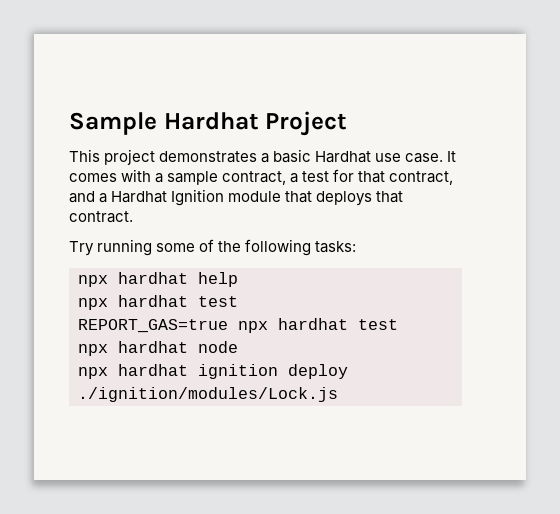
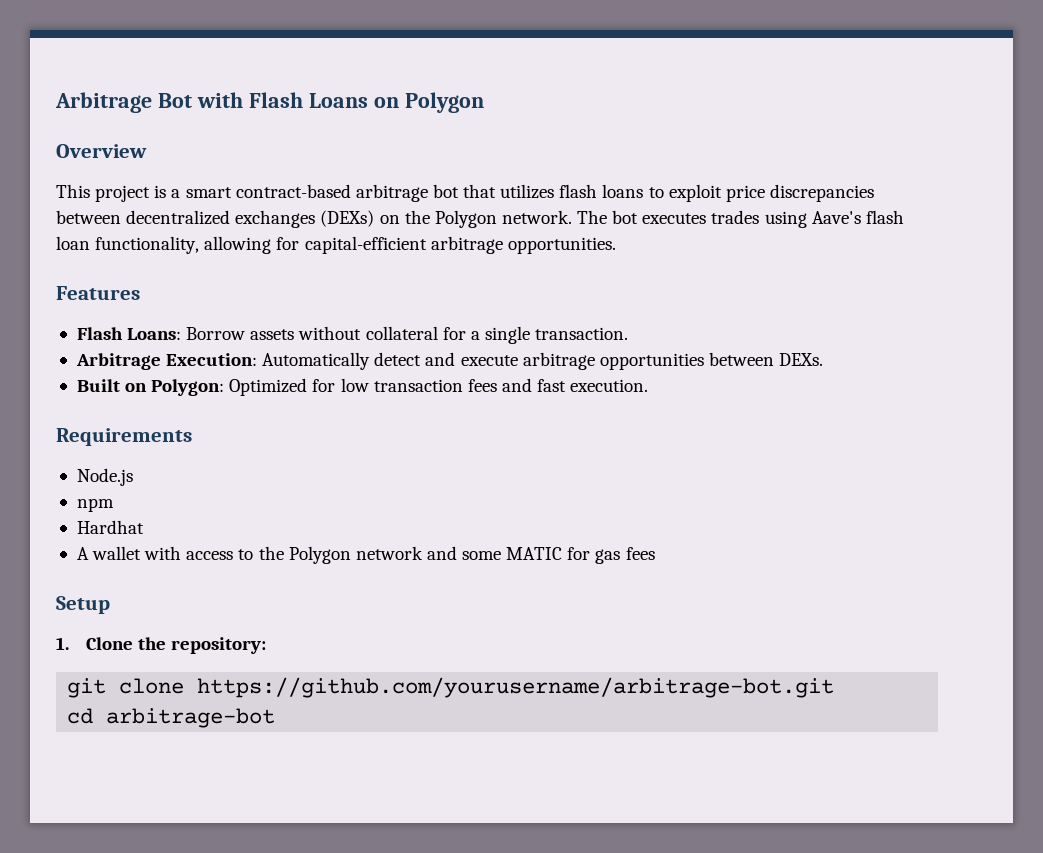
[69,111,348,136] [69,149,457,165] [69,169,454,185] [69,189,404,206] [69,211,133,223] [69,239,357,256] [78,272,238,287] [78,295,238,310] [78,318,398,333] [78,341,238,356] [78,364,348,379] [78,387,338,402] Sample Hardhat Project // This project demonstrates a basic Hardhat use case. It comes with a sample contract, a test for that contract, and a Hardhat Ignition module that deploys that contract. // Try running some of the following tasks: // npx hardhat help // npx hardhat test // REPORT_GAS=true npx hardhat test // npx hardhat node // npx hardhat ignition deploy ./ignition/modules/Lock.js -> [55,92,484,113] [56,144,147,158] [56,184,874,202] [56,210,904,228] [56,236,616,254] [56,286,140,300] [76,326,629,344] [75,352,824,370] [76,378,649,396] [56,428,192,446] [76,468,133,486] [76,498,114,512] [76,520,144,534] [76,546,655,564] [56,596,110,614] [56,637,267,654] [67,677,835,698] [67,708,276,728] Arbitrage Bot with Flash Loans on Polygon // Overview // This project is a smart contract-based arbitrage bot that utilizes flash loans to exploit price discrepancies between decentralized exchanges (DEXs) on the Polygon network. The bot executes trades using Aave's flash loan functionality, allowing for capital-efficient arbitrage opportunities. // Features // Flash Loans: Borrow assets without collateral for a single transaction. // Arbitrage Execution: Automatically detect and execute arbitrage opportunities between DEXs. // Built on Polygon: Optimized for low transaction fees and fast execution. // Requirements // Node.js // npm // Hardhat // A wallet with access to the Polygon network and some MATIC for gas fees // Setup // 1. Clone the repository: // git clone https://github.com/yourusername/arbitrage-bot.git // cd arbitrage-bot

